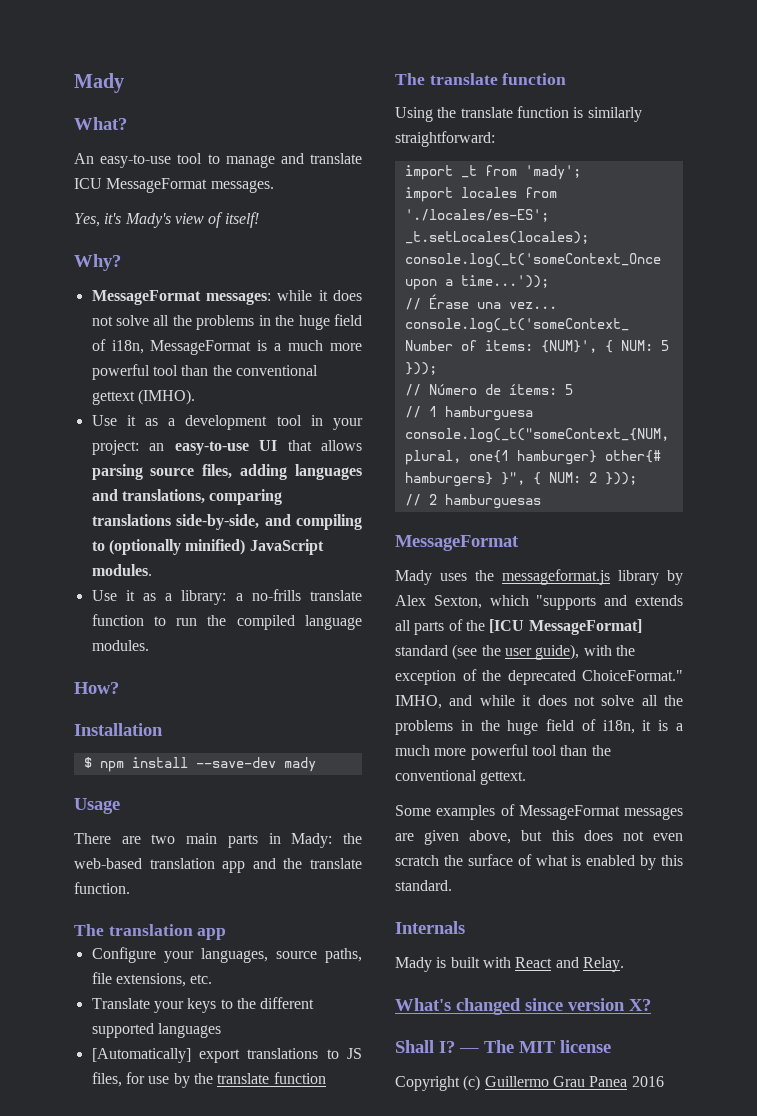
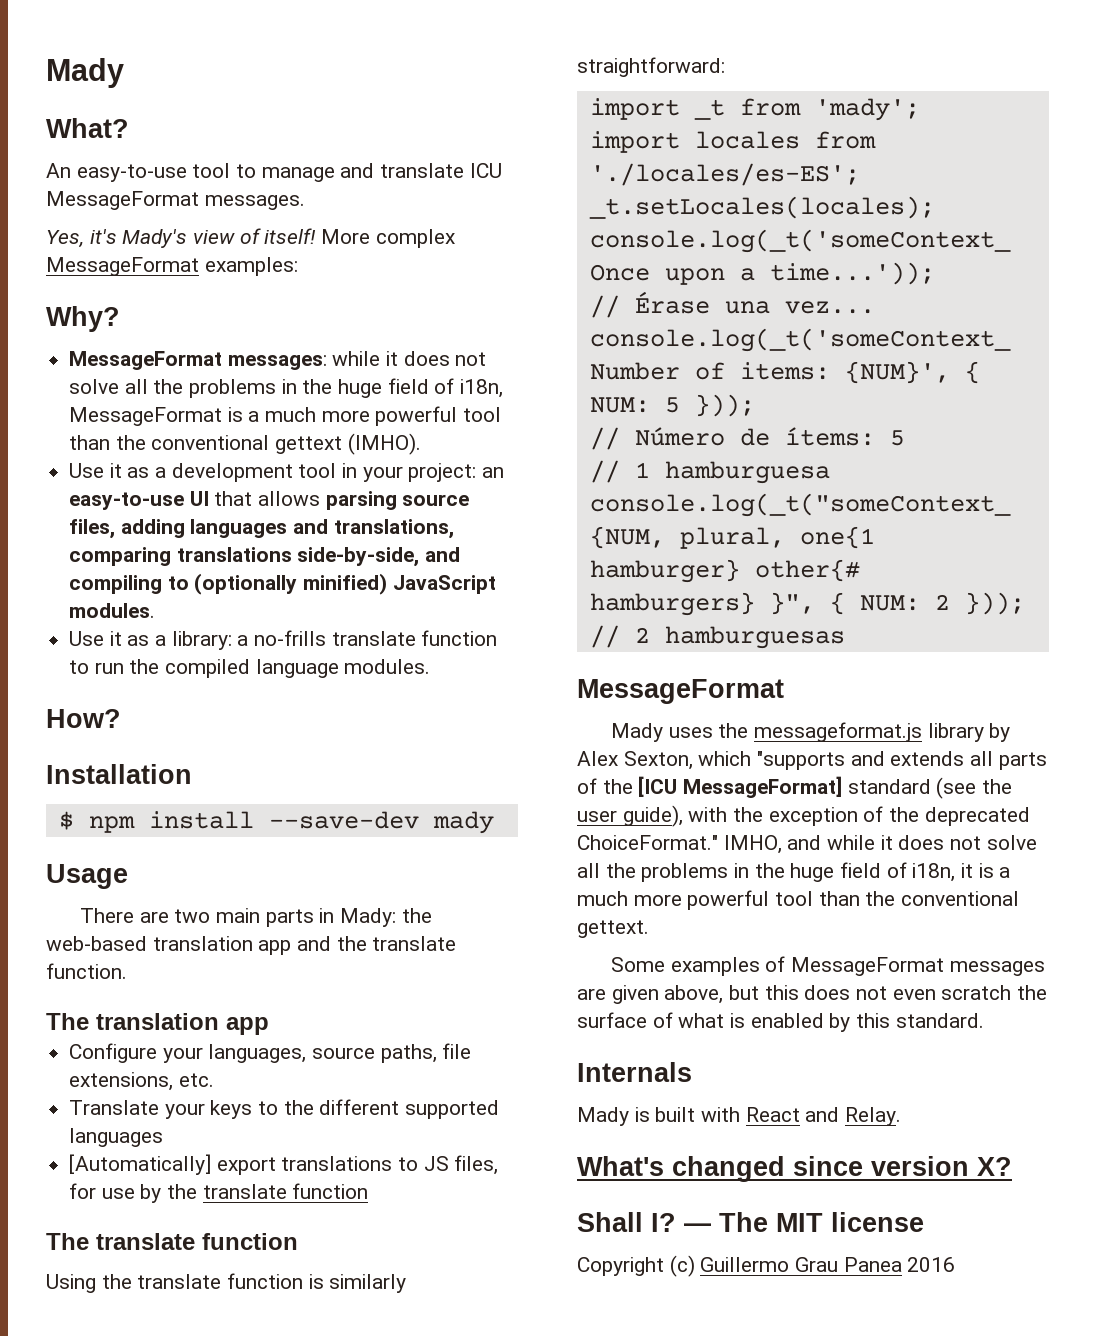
(259, 220) none -> [321,229,455,248] [46,257,298,276] More complex MessageFormat examples:

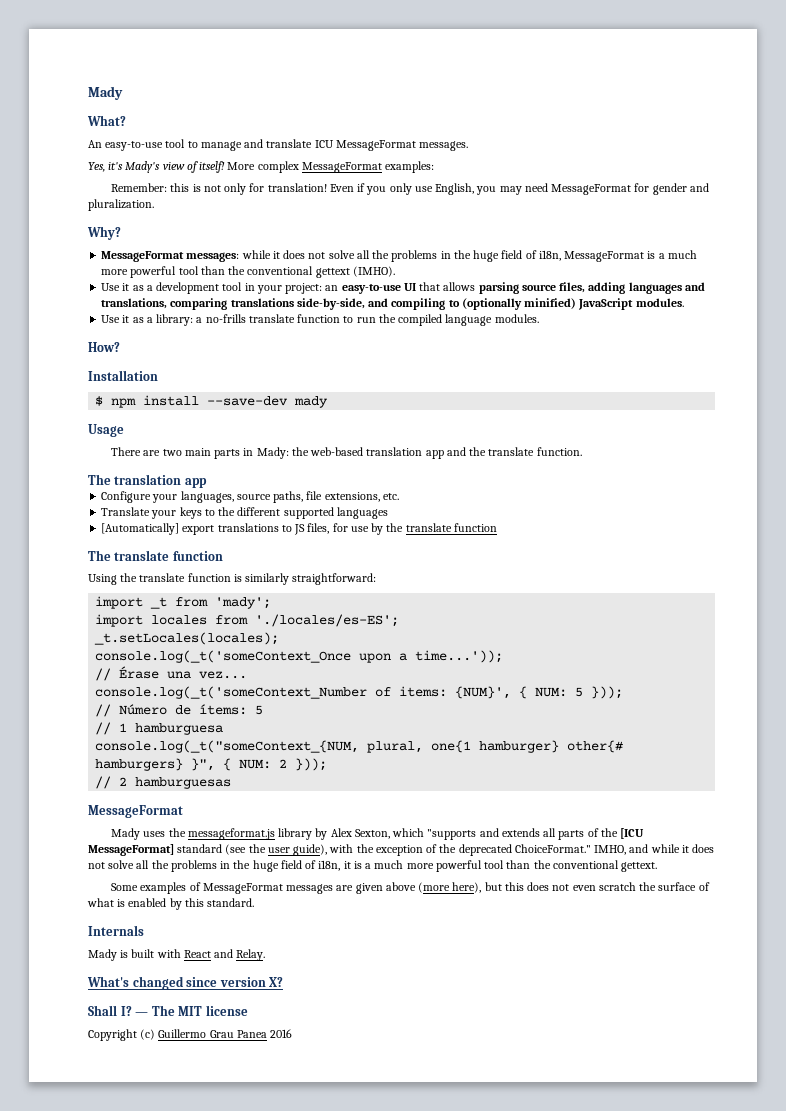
(298, 266) none -> [111,183,709,195] [88,199,154,211] // Remember: this is not only for translation! Even if you only use English, you may need MessageFormat for gender and pluralization.
[664,985,724,1004] above, -> [385,882,482,893] above (more here),

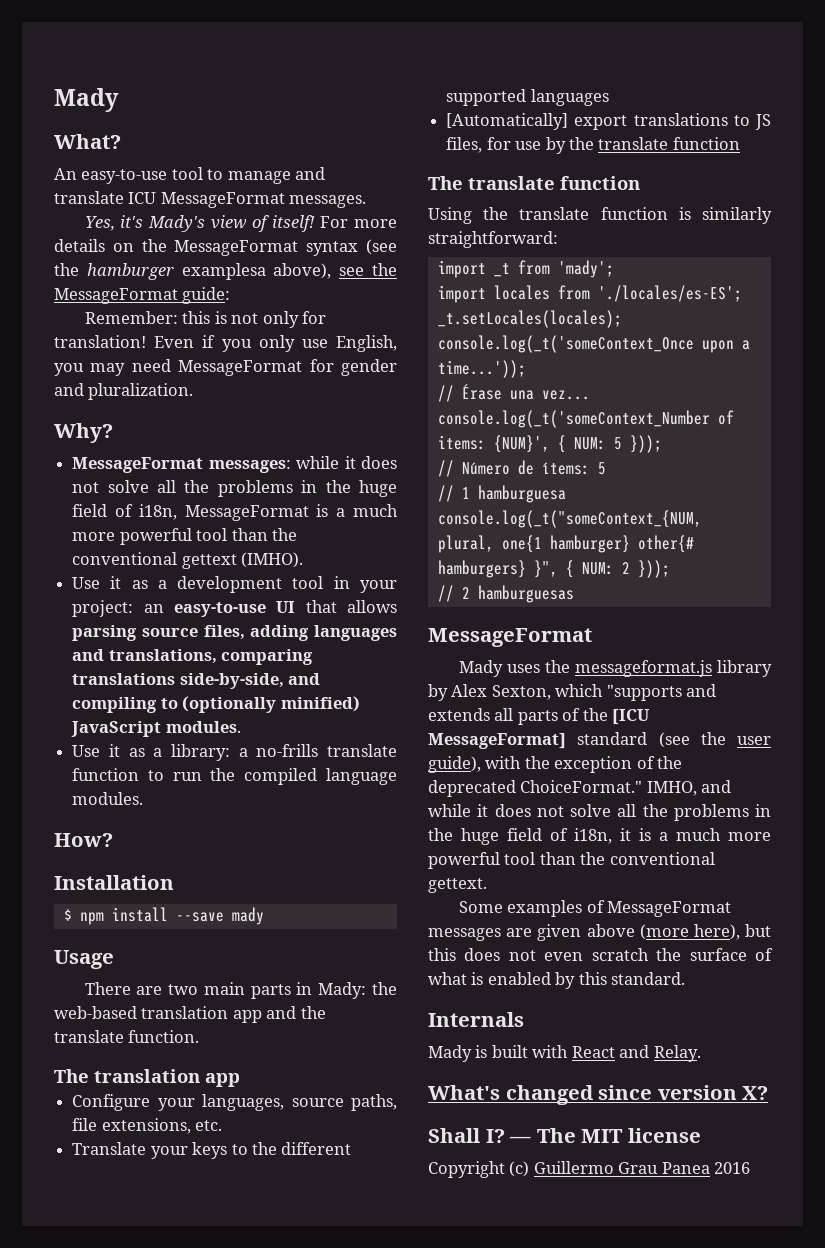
[227,161,435,173] More complex MessageFormat examples: -> [320,216,397,228] [54,239,398,256] [54,263,398,280] [54,287,231,304] For more details on the MessageFormat syntax (see the hamburger examplesa above), see the MessageFormat guide:
[207,396,289,406] --save-dev -> [175,912,224,922] --save

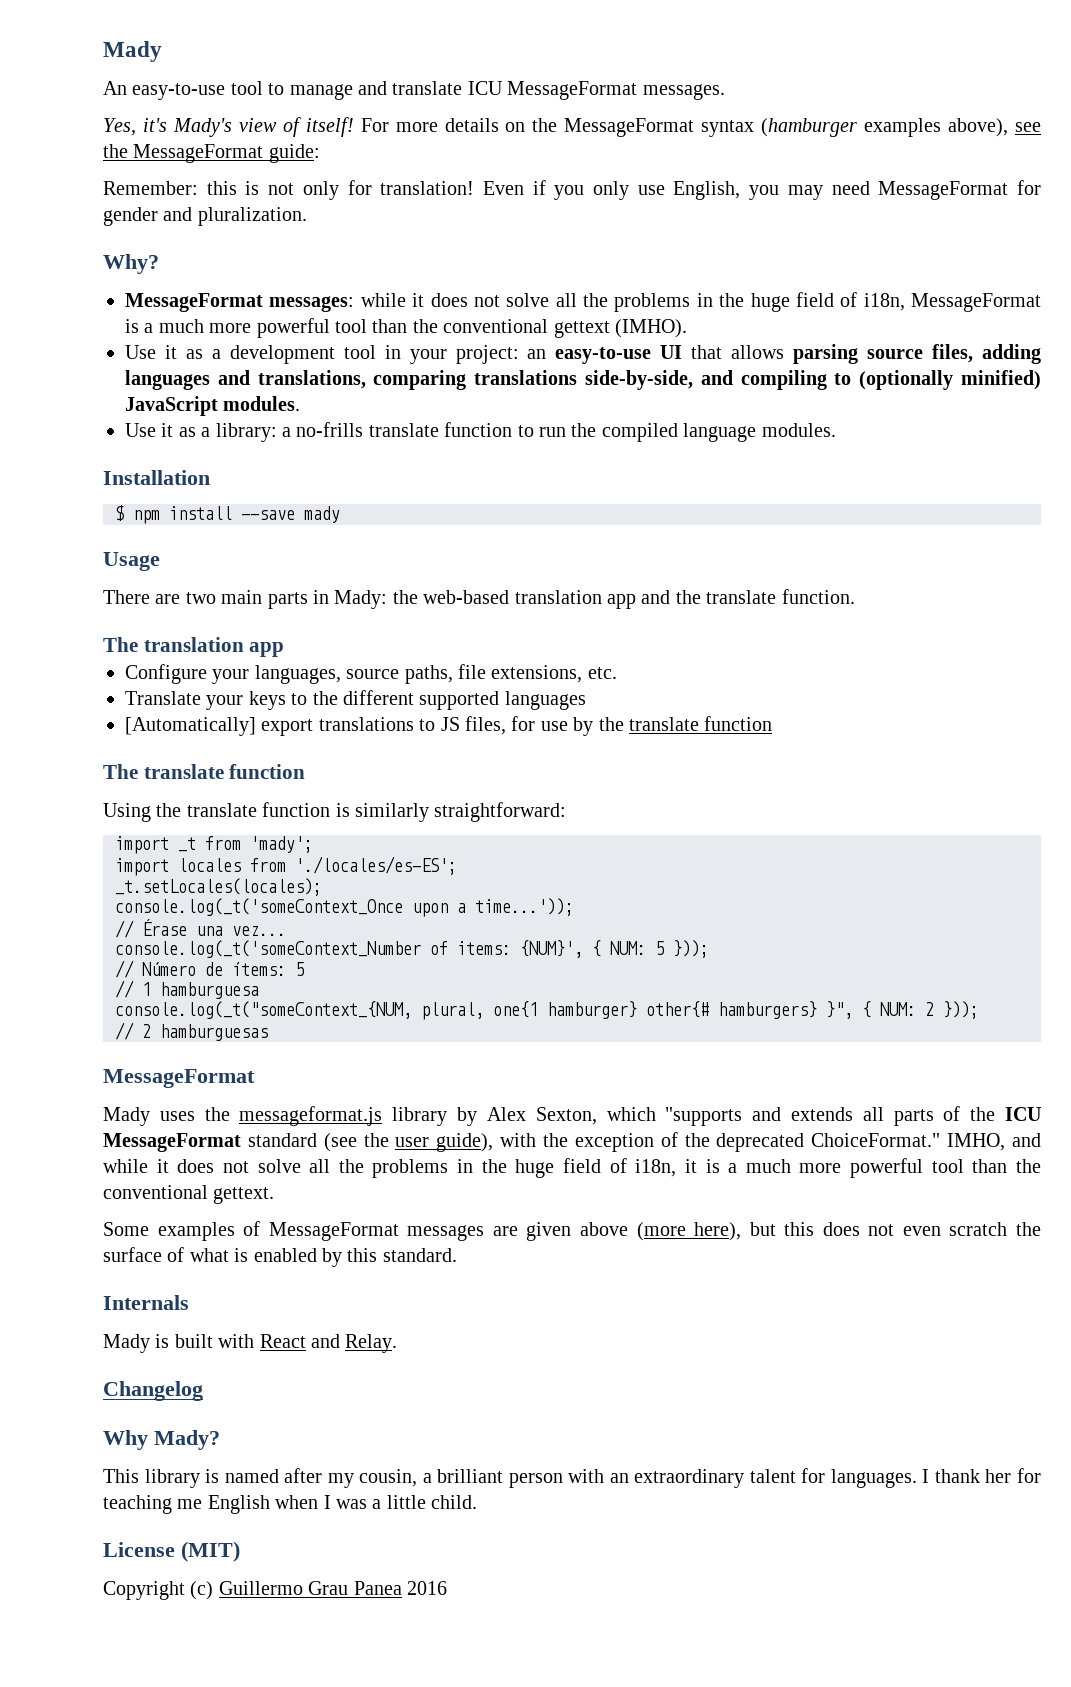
[54,88,119,112] [54,134,121,149] Mady // What? -> [103,41,162,62] Mady
[366,239,398,255] [54,263,266,280] (see the hamburger examplesa -> [761,118,942,137] (hamburger examples
[54,833,113,847] // How? -> (836, 430) none
[612,709,651,725] [428,733,566,749] [ICU MessageFormat] -> [1005,1107,1041,1121] [103,1133,241,1152] ICU MessageFormat
[428,1085,769,1105] [428,1128,701,1143] What's changed since version X? // Shall I? — The MIT license -> [103,1381,203,1401] [103,1430,220,1450] [103,1468,1041,1488] [103,1495,478,1514] [103,1541,240,1562] Changelog // Why Mady? // This library is named after my cousin, a brilliant person with an extraordinary talent for languages. I thank her for teaching me English when I was a little child. // License (MIT)

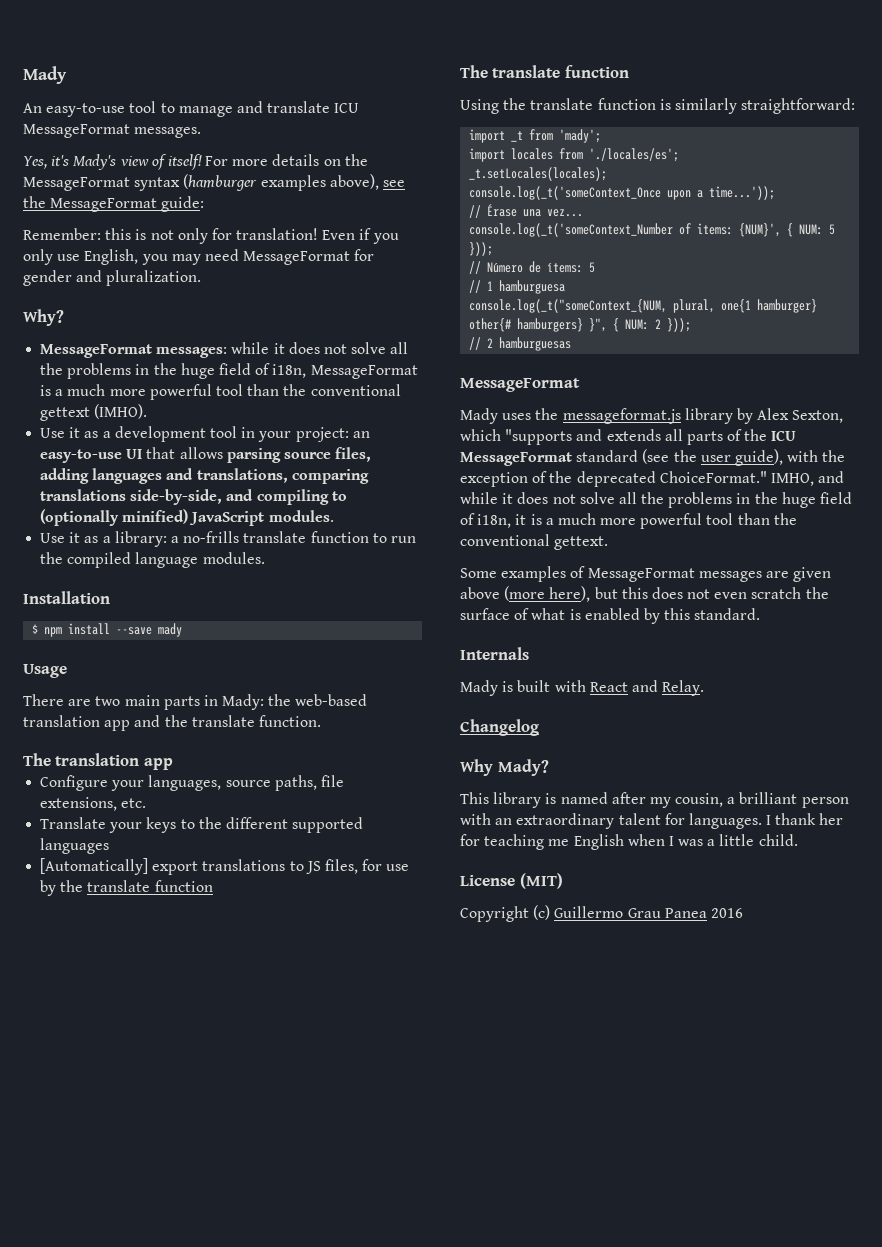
[295,856,457,875] './locales/es-ES'; -> [589,148,680,162] './locales/es';

